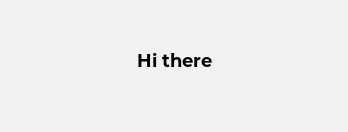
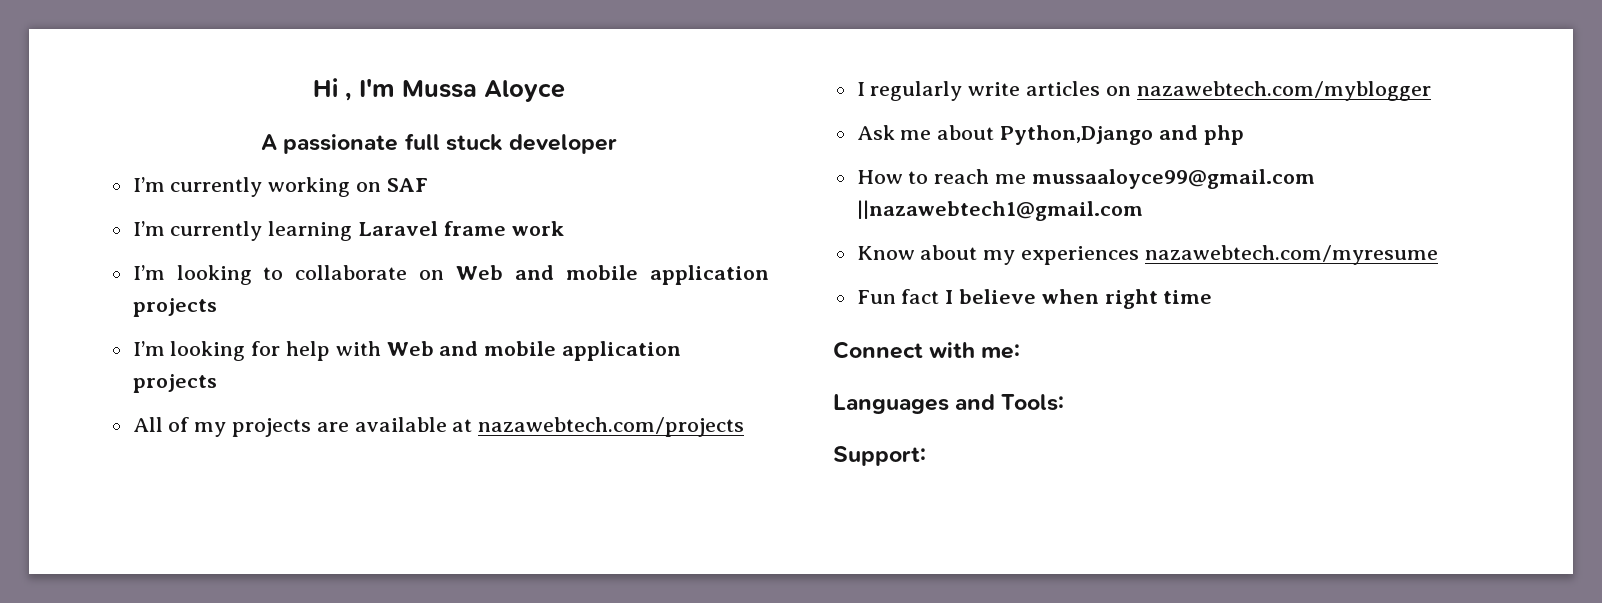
[161,53,212,67] there -> [345,79,565,102] [261,133,617,154] [132,177,428,197] [132,221,564,241] [132,265,769,285] [132,298,217,317] [132,341,682,361] [132,374,217,393] [132,417,745,437] [856,81,1431,101] [856,125,1244,145] [856,169,1315,189] [856,200,1143,221] [856,245,1438,265] [856,289,1213,309] [833,341,1021,359] [833,394,1065,414] [833,446,926,466] , I'm Mussa Aloyce // A passionate full stuck developer // I’m currently working on SAF // I’m currently learning Laravel frame work // I’m looking to collaborate on Web and mobile application projects // I’m looking for help with Web and mobile application projects // All of my projects are available at nazawebtech.com/projects // I regularly write articles on nazawebtech.com/myblogger // Ask me about Python,Django and php // How to reach me mussaaloyce99@gmail.com ||nazawebtech1@gmail.com // Know about my experiences nazawebtech.com/myresume // Fun fact I believe when right time // Connect with me: // Languages and Tools: // Support:

